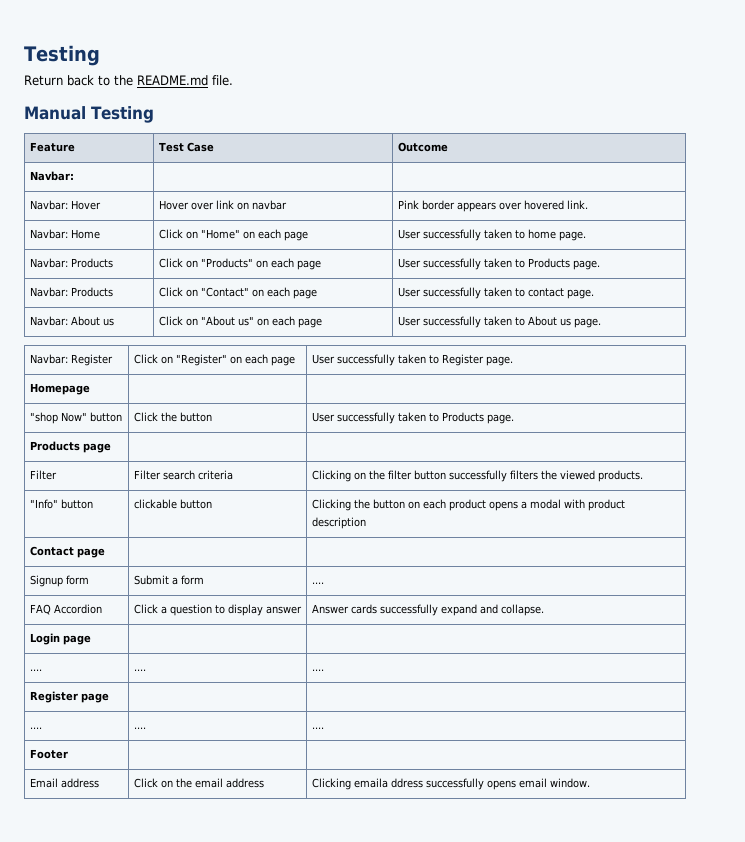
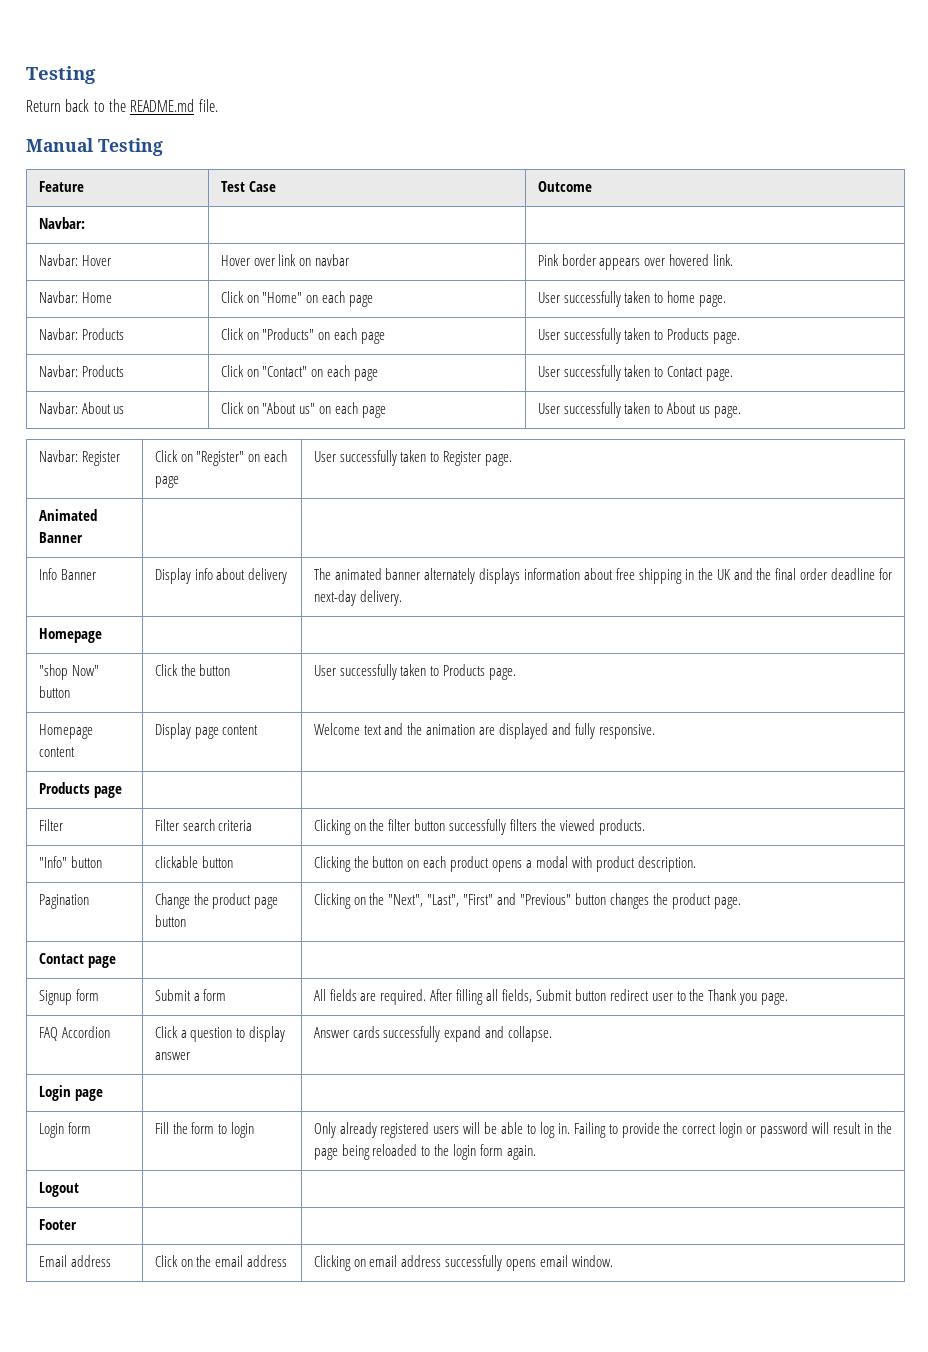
[527,288,564,297] contact -> [667,366,704,377] Contact
(513, 361) none -> [38,509,97,521] [38,532,83,543] [38,568,96,580] [154,568,288,584] [313,568,893,584] [313,590,402,606] // Animated Banner | | // Info Banner | Display info about delivery | The animated banner alternately displays information about free shipping in the UK and the final order deadline for next-day delivery.
(514, 419) none -> [38,724,93,739] [38,747,75,757] [154,723,259,739] [313,723,655,739] // Homepage content | Display page content | Welcome text and the animation are displayed and fully responsive.
[311,517,366,529] description -> [637,856,696,872] [38,894,89,909] [154,893,279,909] [154,915,186,927] [313,893,741,909] description. // Pagination | Change the product page button | Clicking on the "Next", "Last", "First" and "Previous" button changes the product page.
[311,582,324,584] .... -> [313,989,789,1005] All fields are required. After filling all fields, Submit button redirect user to the Thank you page.
[29,669,42,671] [133,669,146,671] [311,669,324,671] [29,691,109,703] [29,727,42,729] [133,727,146,729] [311,727,324,729] .... | .... | .... // Register page | | // .... | .... | .... -> [38,1122,91,1138] [154,1122,255,1138] [313,1122,892,1138] [313,1144,536,1160] [38,1182,79,1197] Login form | Fill the form to login | Only already registered users will be able to log in. Failing to provide the correct login or password will result in the page being reloaded to the login form again. // Logout | |
[353,778,423,788] emaila ddress -> [353,1255,442,1267] on email address

